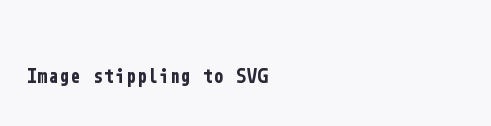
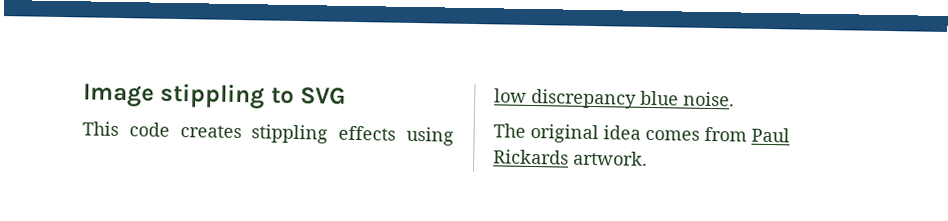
(268, 75) none -> [82,121,454,146] [494,88,735,109] [493,123,790,144] [493,149,648,166] // This code creates stippling effects using low discrepancy blue noise. // The original idea comes from Paul Rickards artwork.

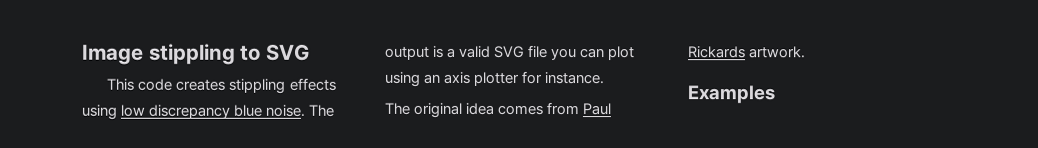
(735, 99) none -> [308,104,335,117] [385,45,636,61] [384,71,606,87] The output is a valid SVG file you can plot using an axis plotter for instance.
(648, 158) none -> [687,85,775,104] // Examples

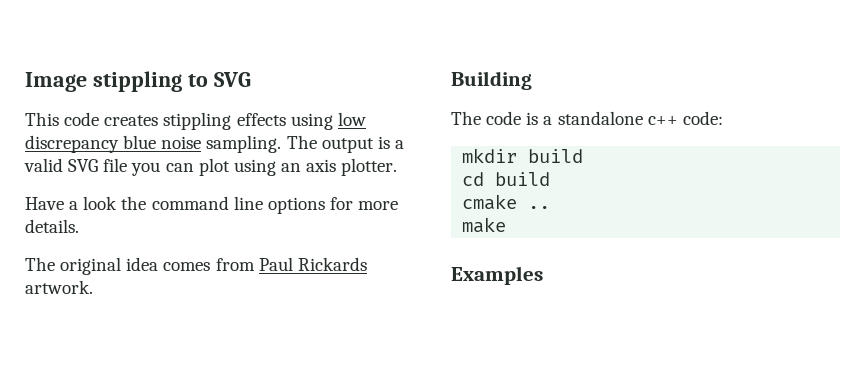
[265,104,306,117] noise. -> [161,135,282,153] noise sampling.
[473,71,606,87] plotter for instance. -> [341,158,398,176] [25,196,399,214] [25,219,79,233] plotter. // Have a look the command line options for more details.
(807, 52) none -> [451,71,532,90] [451,111,723,125] [462,148,584,163] [462,172,551,186] [462,194,551,210] [462,217,507,233] // Building // The code is a standalone c++ code: // mkdir build // cd build // cmake .. // make

